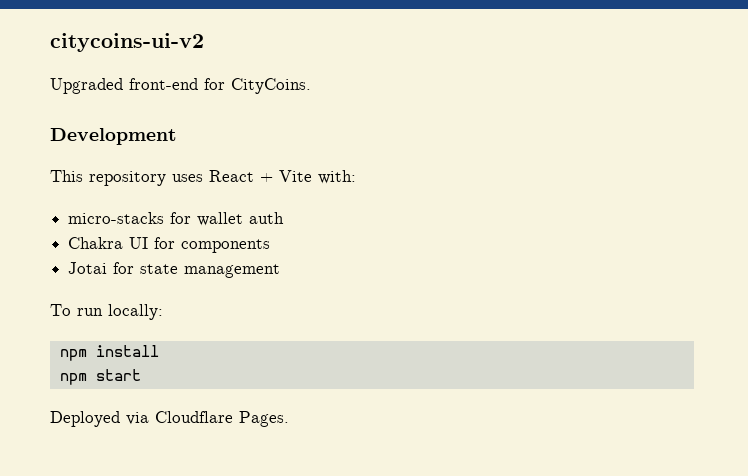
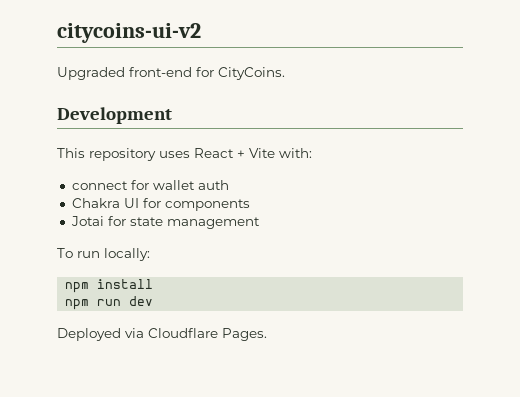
[68,212,165,224] micro-stacks -> [71,181,128,190] connect
[95,369,141,381] start -> [97,296,154,306] run dev

